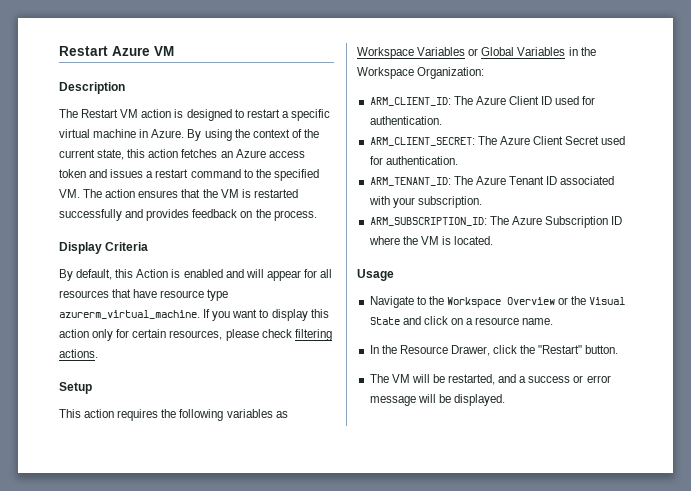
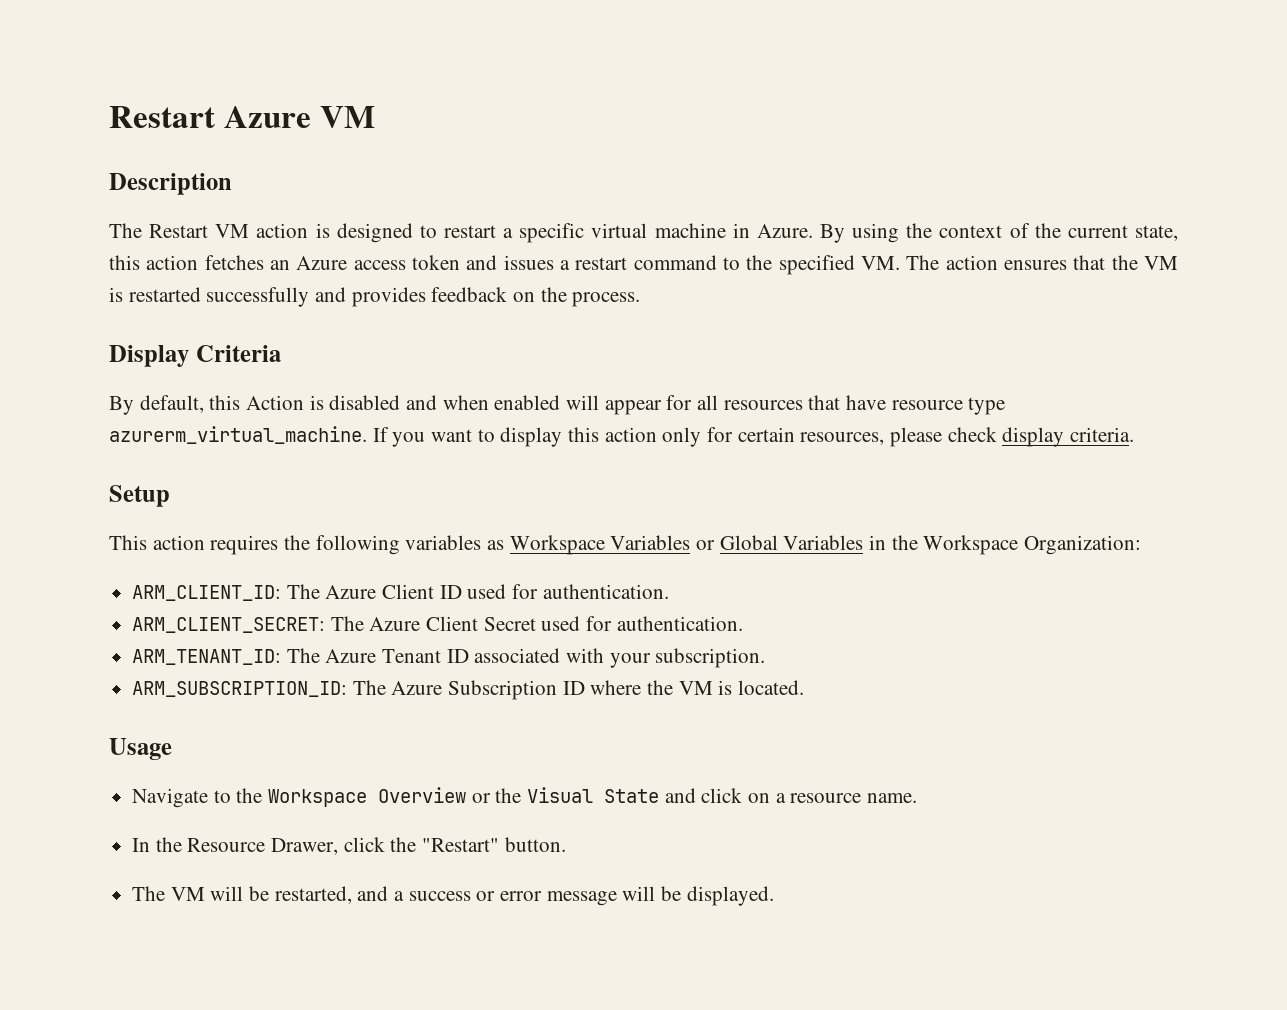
[183,269,244,278] enabled and -> [329,395,561,410] disabled and when enabled
[294,329,332,341] [59,349,98,358] filtering actions. -> [1002,427,1135,447] display criteria.

